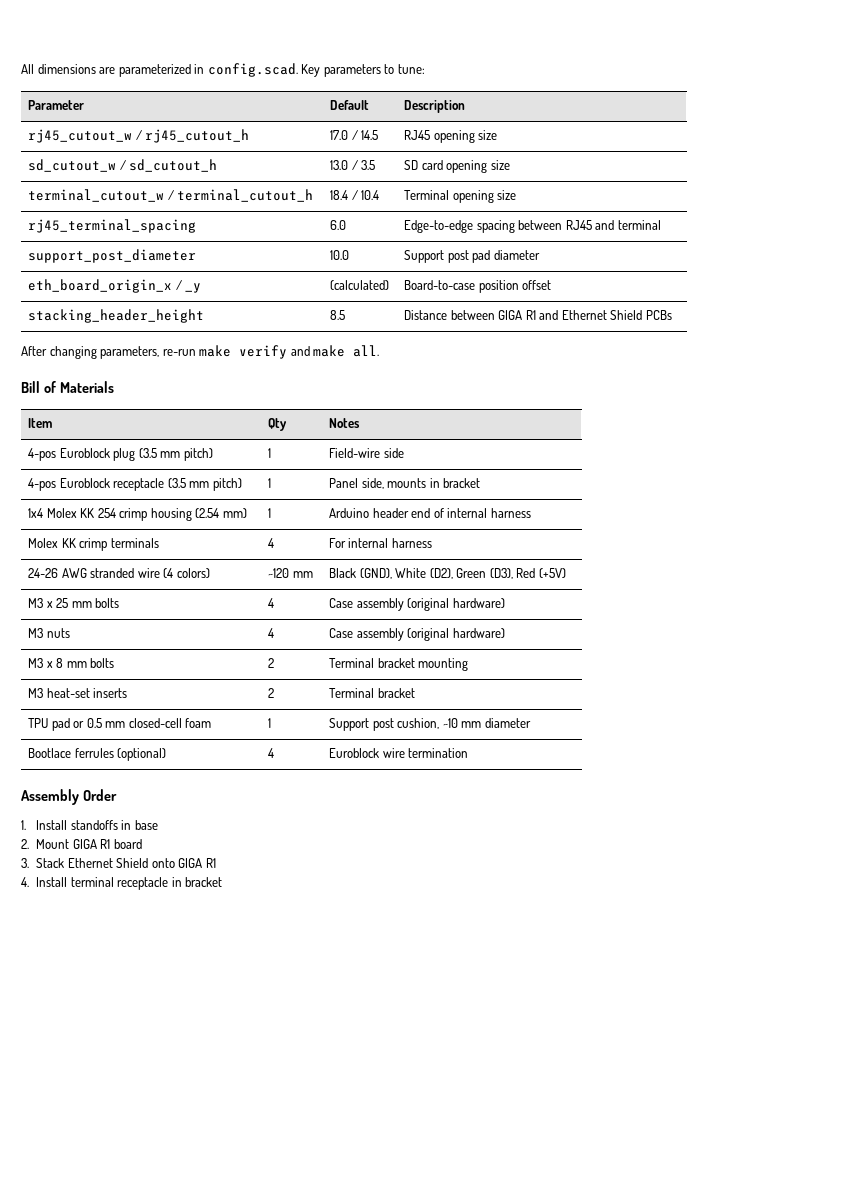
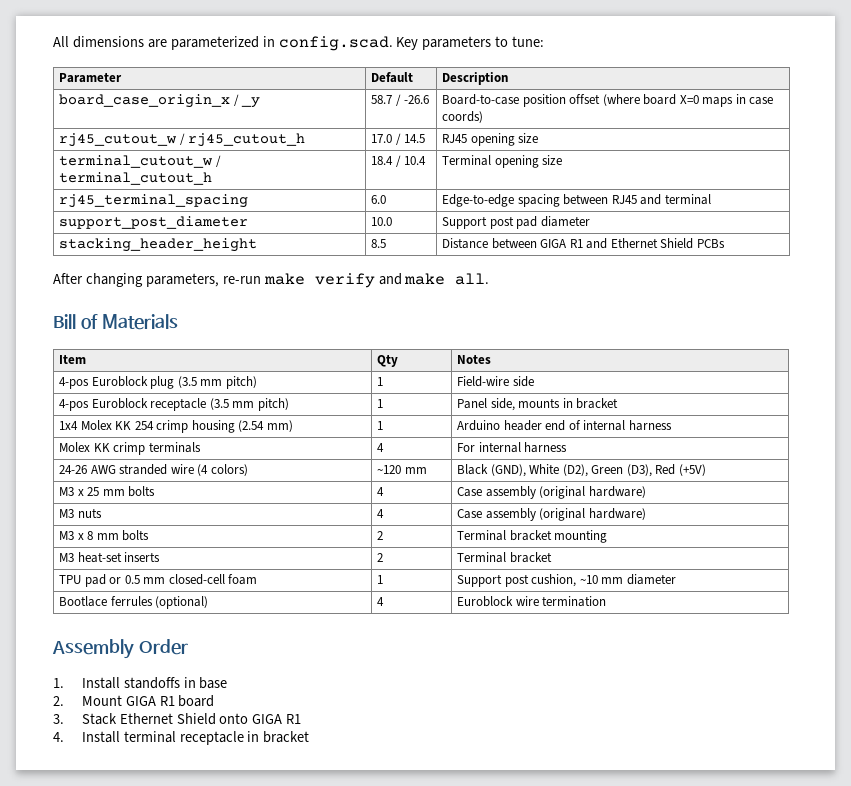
(465, 106) none -> [59,94,261,108] [371,94,430,106] [442,94,774,107] [442,111,484,123] // board_case_origin_x / _y | 58.7 / -26.6 | Board-to-case position offset (where board X=0 maps in case coords)
[27,159,218,172] [329,160,376,170] [403,160,510,173] // sd_cutout_w / sd_cutout_h | 13.0 / 3.5 | SD card opening size -> (539, 138) none
[27,279,202,293] [329,280,389,290] [403,280,552,293] // eth_board_origin_x / _y | (calculated) | Board-to-case position offset -> (590, 221) none

